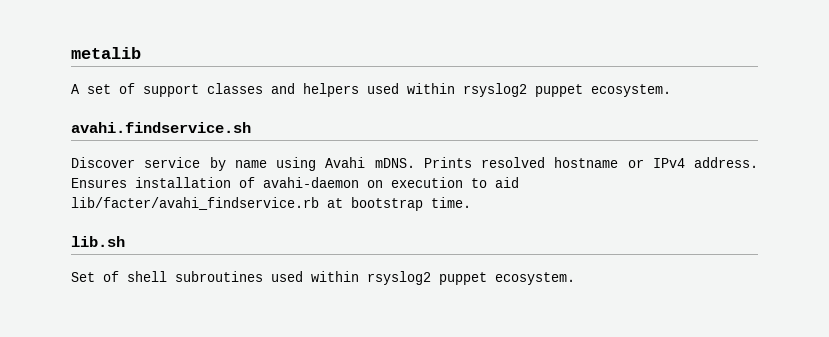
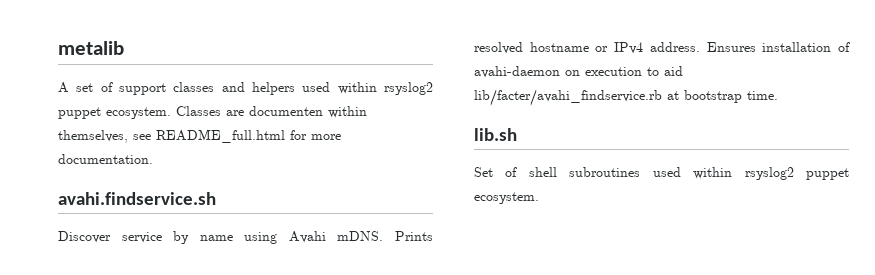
(671, 90) none -> [176,106,367,118] [58,129,341,143] [58,154,153,164] Classes are documenten within themselves, see README_full.html for more documentation.

